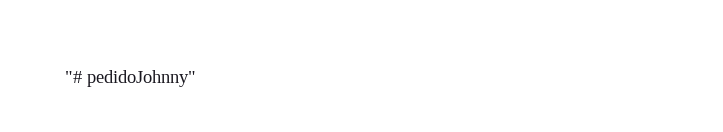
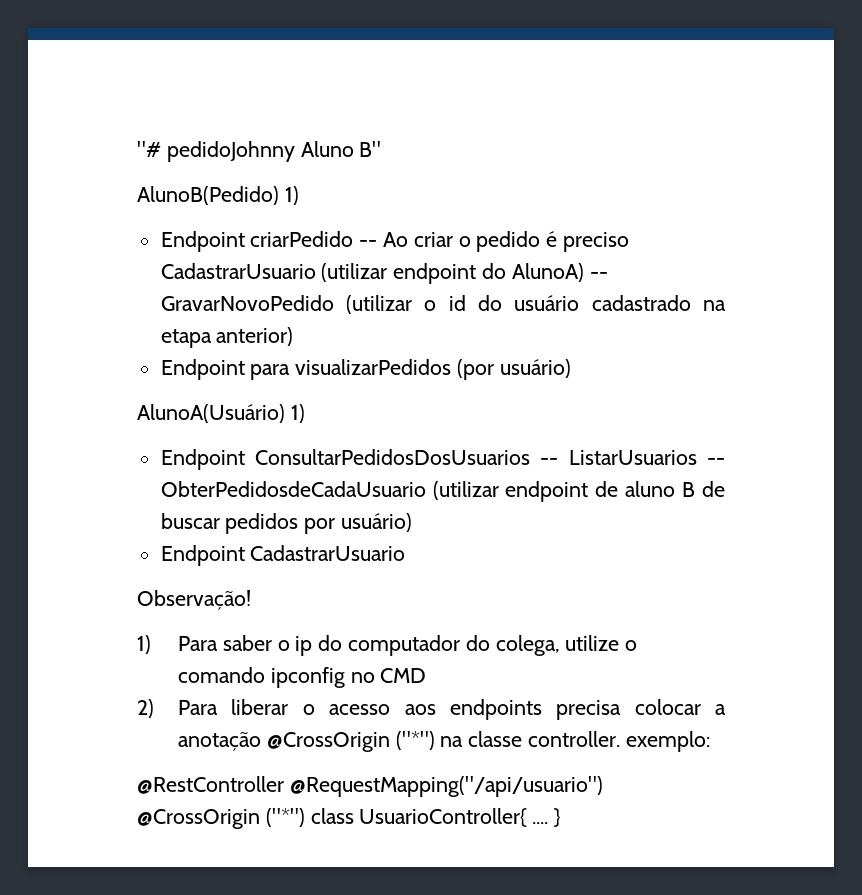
[87,70,196,87] pedidoJohnny" -> [166,141,382,162] [137,186,299,205] [160,231,630,252] [160,263,608,284] [160,295,727,314] [160,327,294,348] [160,359,571,380] [137,404,305,423] [160,449,725,470] [160,481,726,502] [160,513,413,534] [160,545,406,566] [137,590,251,610] [137,635,638,656] [178,667,427,688] [137,699,726,720] [178,731,710,752] [137,776,603,797] [137,808,562,829] pedidoJohnny Aluno B" // AlunoB(Pedido) 1) // Endpoint criarPedido -- Ao criar o pedido é preciso CadastrarUsuario (utilizar endpoint do AlunoA) -- GravarNovoPedido (utilizar o id do usuário cadastrado na etapa anterior) // Endpoint para visualizarPedidos (por usuário) // AlunoA(Usuário) 1) // Endpoint ConsultarPedidosDosUsuarios -- ListarUsuarios -- ObterPedidosdeCadaUsuario (utilizar endpoint de aluno B de buscar pedidos por usuário) // Endpoint CadastrarUsuario // Observação! // 1) Para saber o ip do computador do colega, utilize o comando ipconfig no CMD // 2) Para liberar o acesso aos endpoints precisa colocar a anotação @CrossOrigin ("*") na classe controller. exemplo: // @RestController @RequestMapping("/api/usuario") @CrossOrigin ("*") class UsuarioController{ .... }

